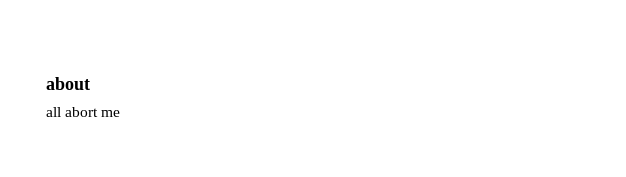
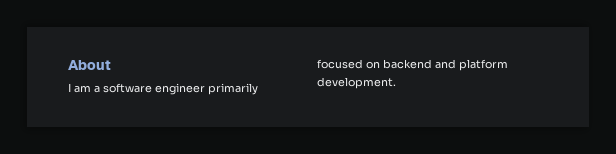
[46,77,90,90] [46,107,121,117] about // all abort me -> [68,60,111,70] [68,83,258,95] [317,59,508,71] [317,77,396,89] About // I am a software engineer primarily focused on backend and platform development.

